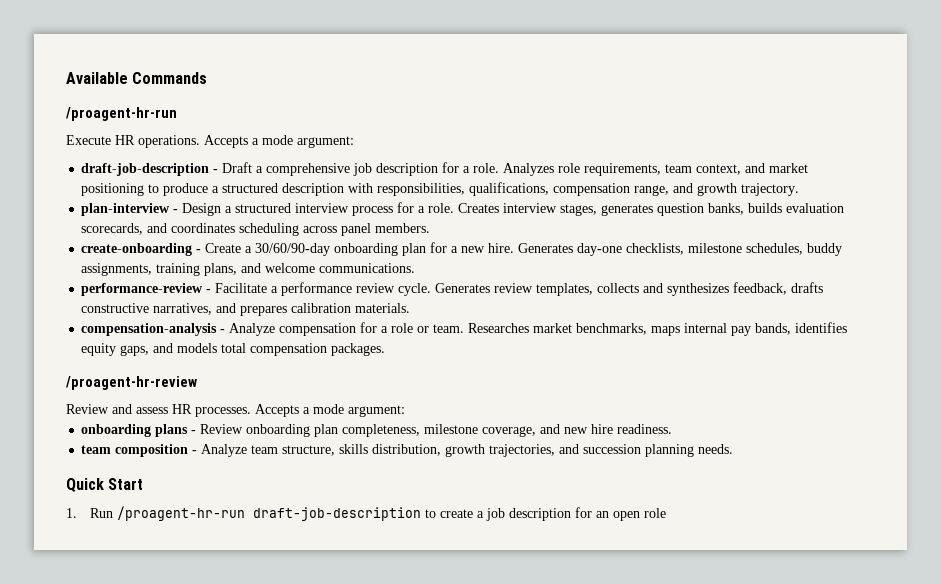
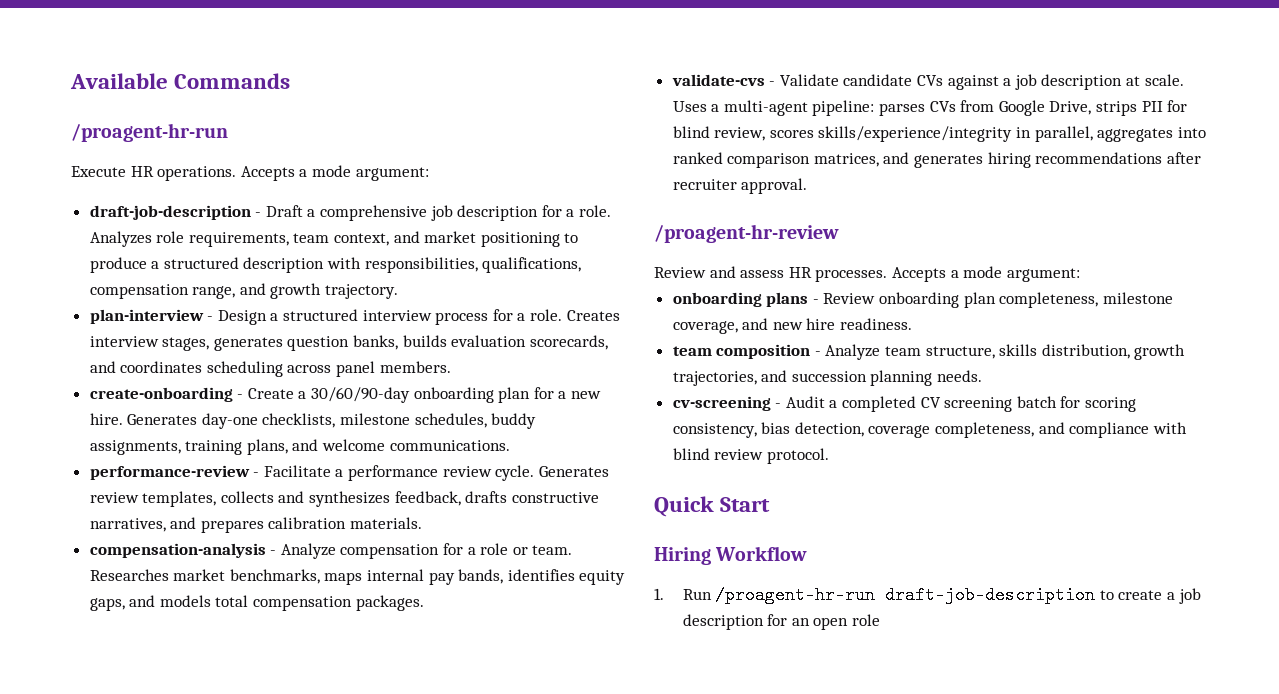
(386, 349) none -> [671,74,1184,90] [672,100,1188,116] [672,126,1206,142] [672,152,1201,168] [672,178,808,194] // validate-cvs - Validate candidate CVs against a job description at scale. Uses a multi-agent pipeline: parses CVs from Google Drive, strips PII for blind review, scores skills/experience/integrity in parallel, aggregates into ranked comparison matrices, and generates hiring recommendations after recruiter approval.
(734, 449) none -> [672,396,1137,412] [672,422,1187,438] [672,448,829,464] // cv-screening - Audit a completed CV screening batch for scoring consistency, bias detection, coverage completeness, and compliance with blind review protocol.
(144, 484) none -> [654,546,808,565] // Hiring Workflow

